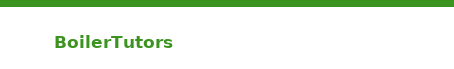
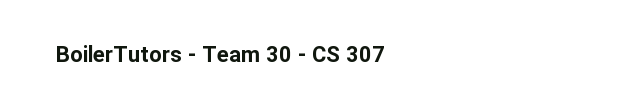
(173, 41) none -> [187,46,385,62] - Team 30 - CS 307

